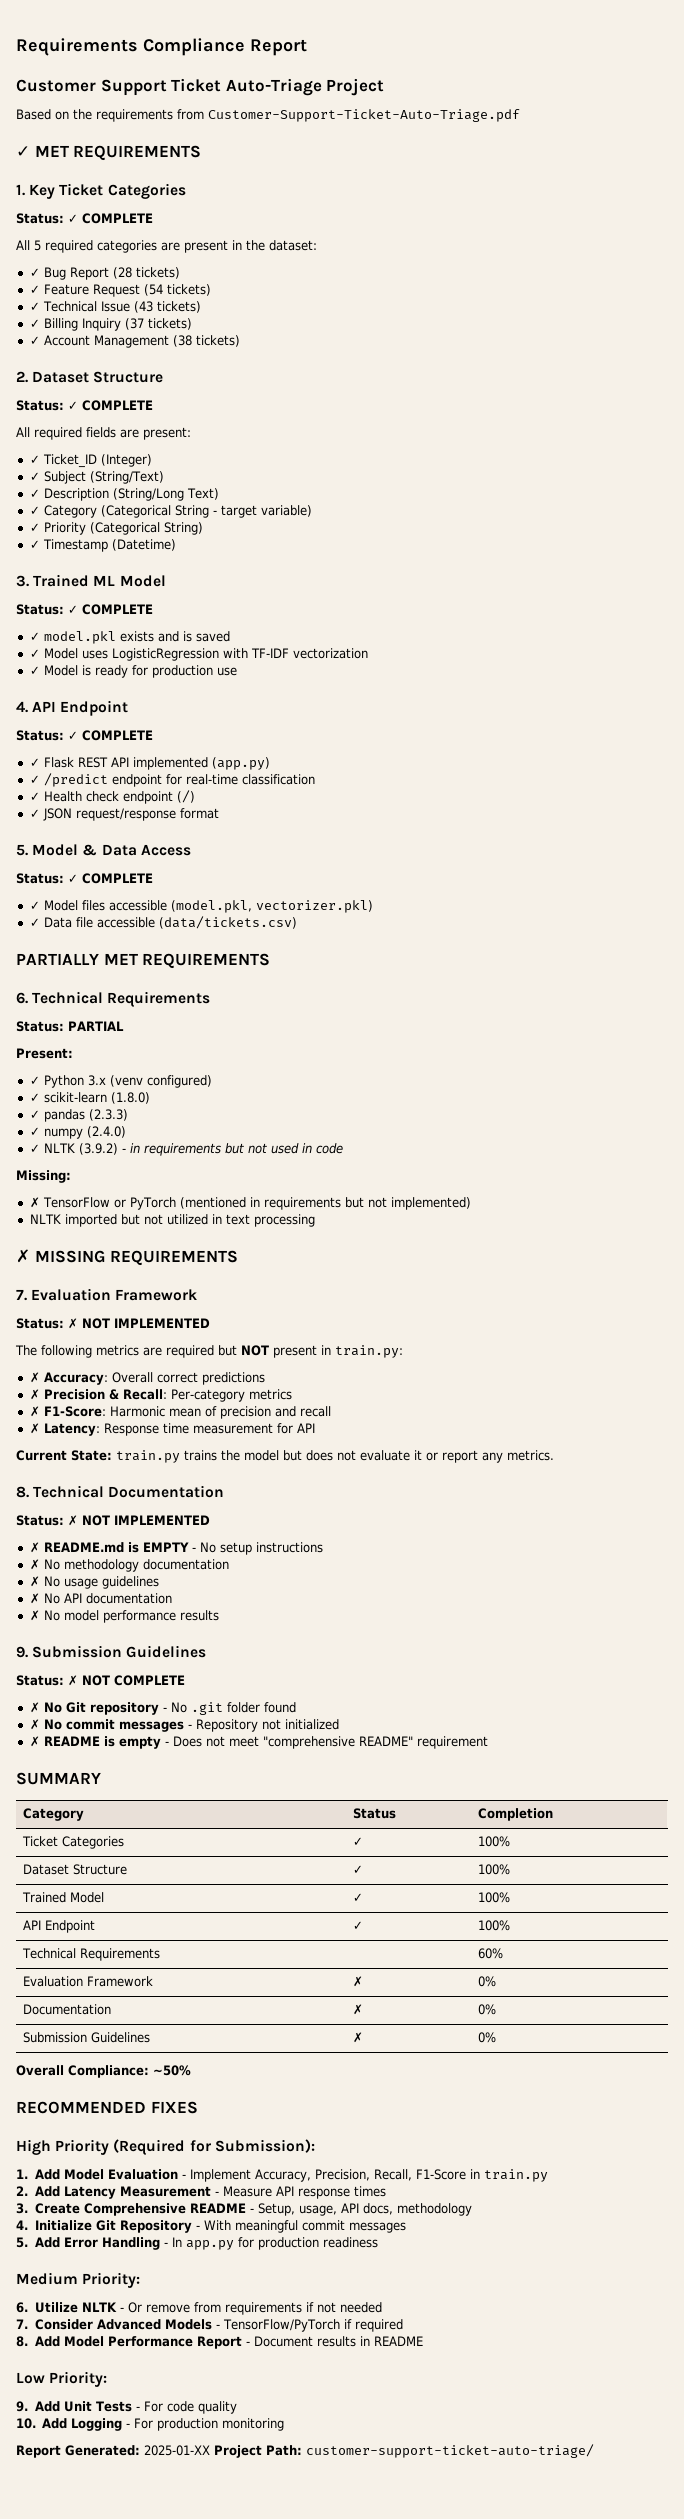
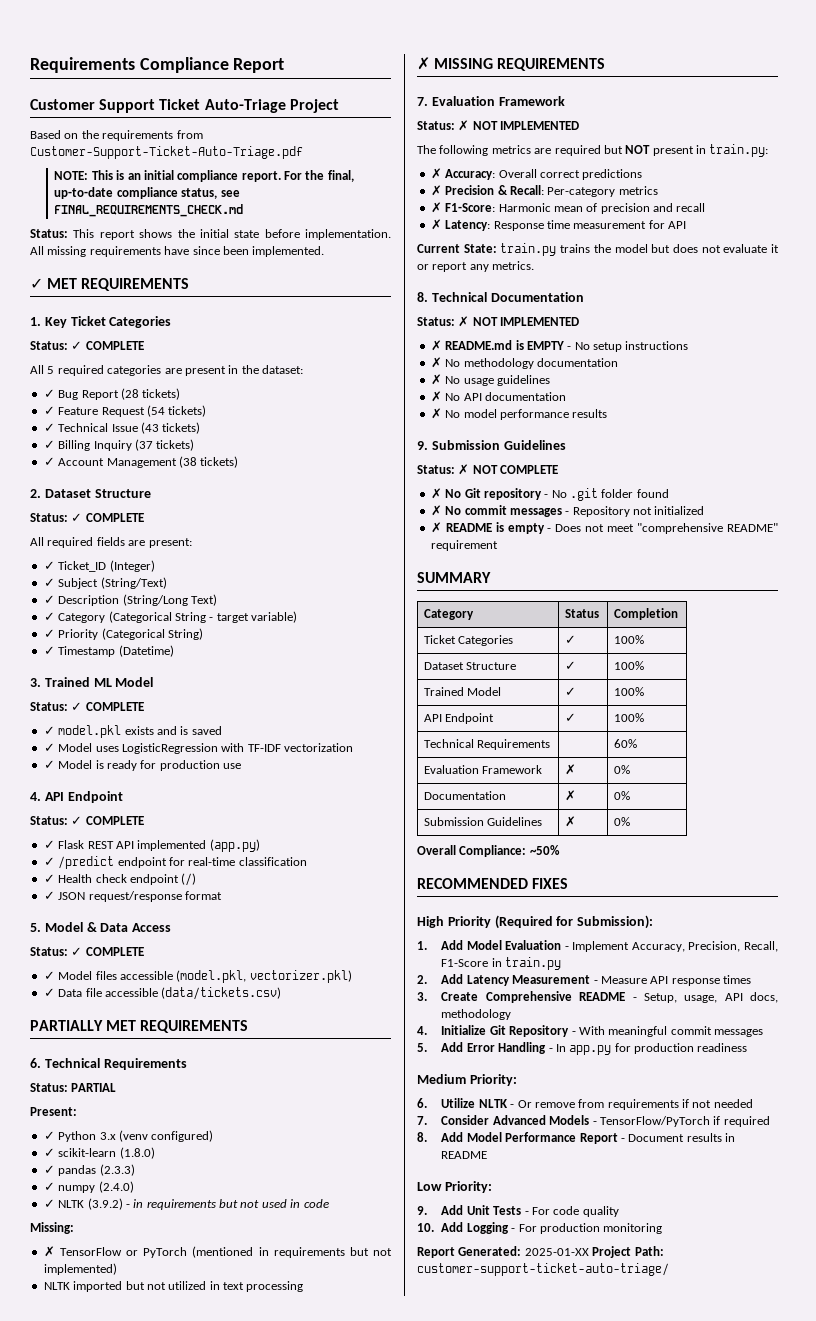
(520, 115) none -> [54,170,354,182] [54,187,240,199] [54,204,244,217] [30,229,391,240] [30,246,325,257] // NOTE: This is an initial compliance report. For the final, up-to-date compliance status, see FINAL_REQUIREMENTS_CHECK.md // Status: This report shows the initial state before implementation. All missing requirements have since been implemented.

